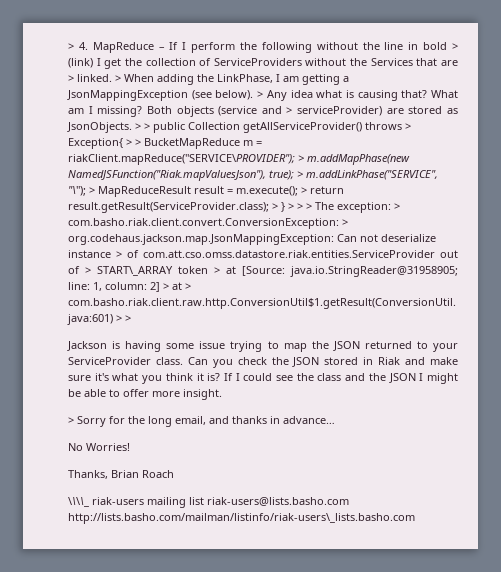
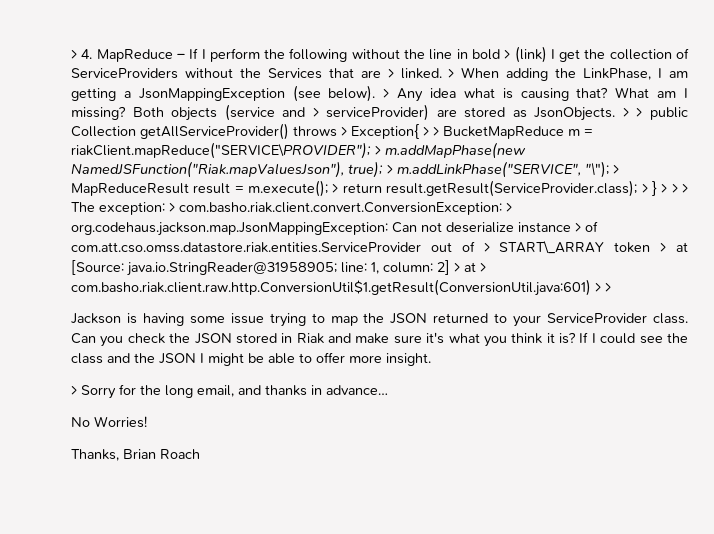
[68,497,349,508] [68,513,415,524] // \\\\_ riak-users mailing list riak-users@lists.basho.com http://lists.basho.com/mailman/listinfo/riak-users\_lists.basho.com -> (200, 454) none

